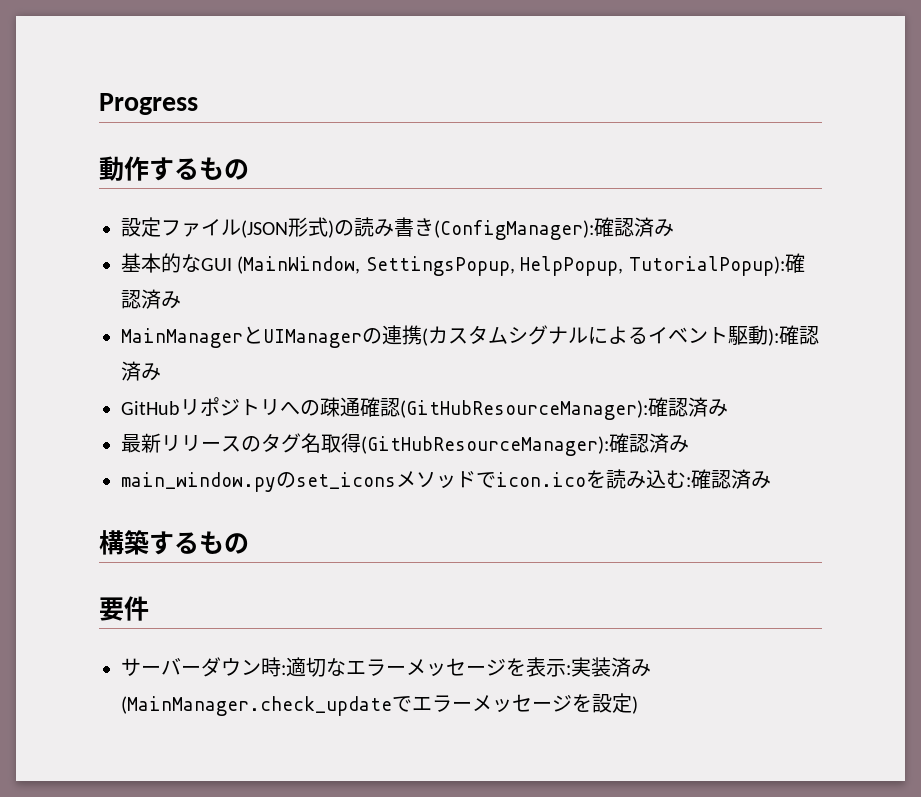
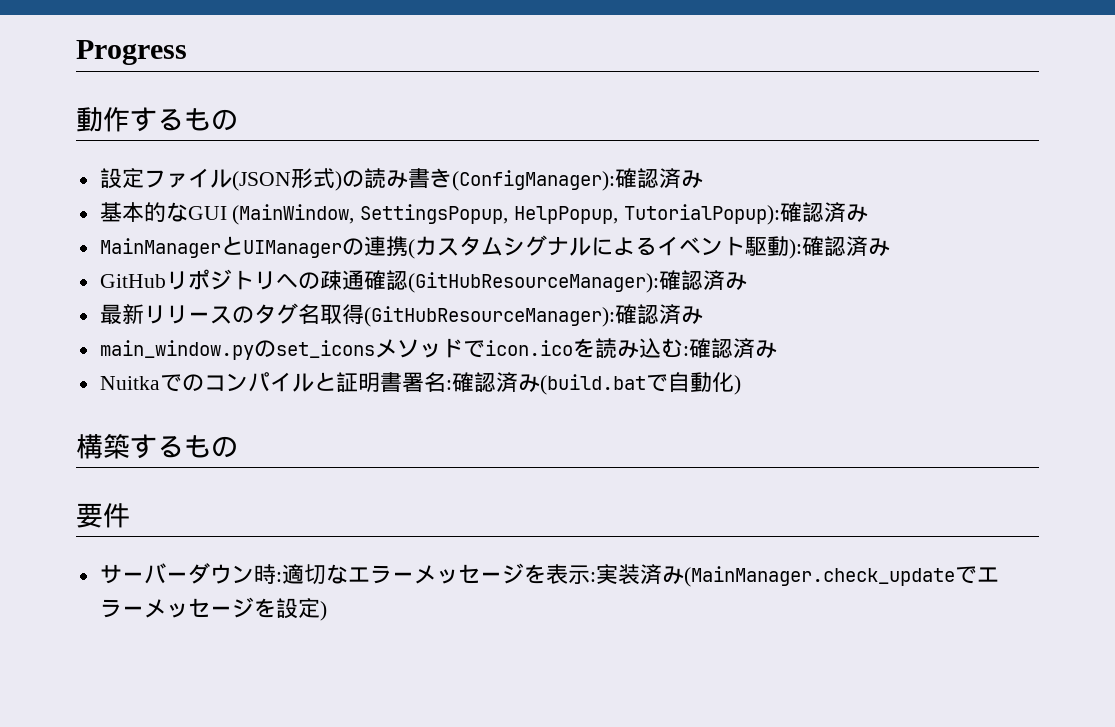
(771, 480) none -> [99,372,741,395] // Nuitkaでのコンパイルと証明書署名:確認済み(build.batで自動化)

